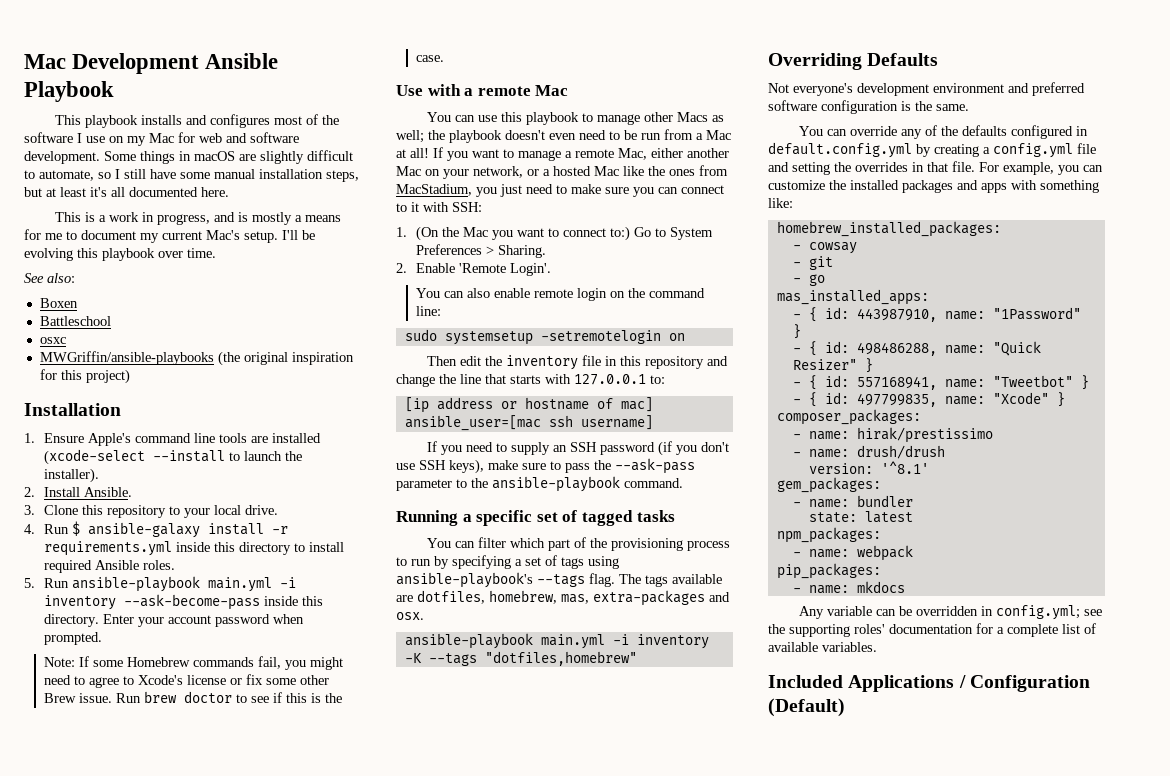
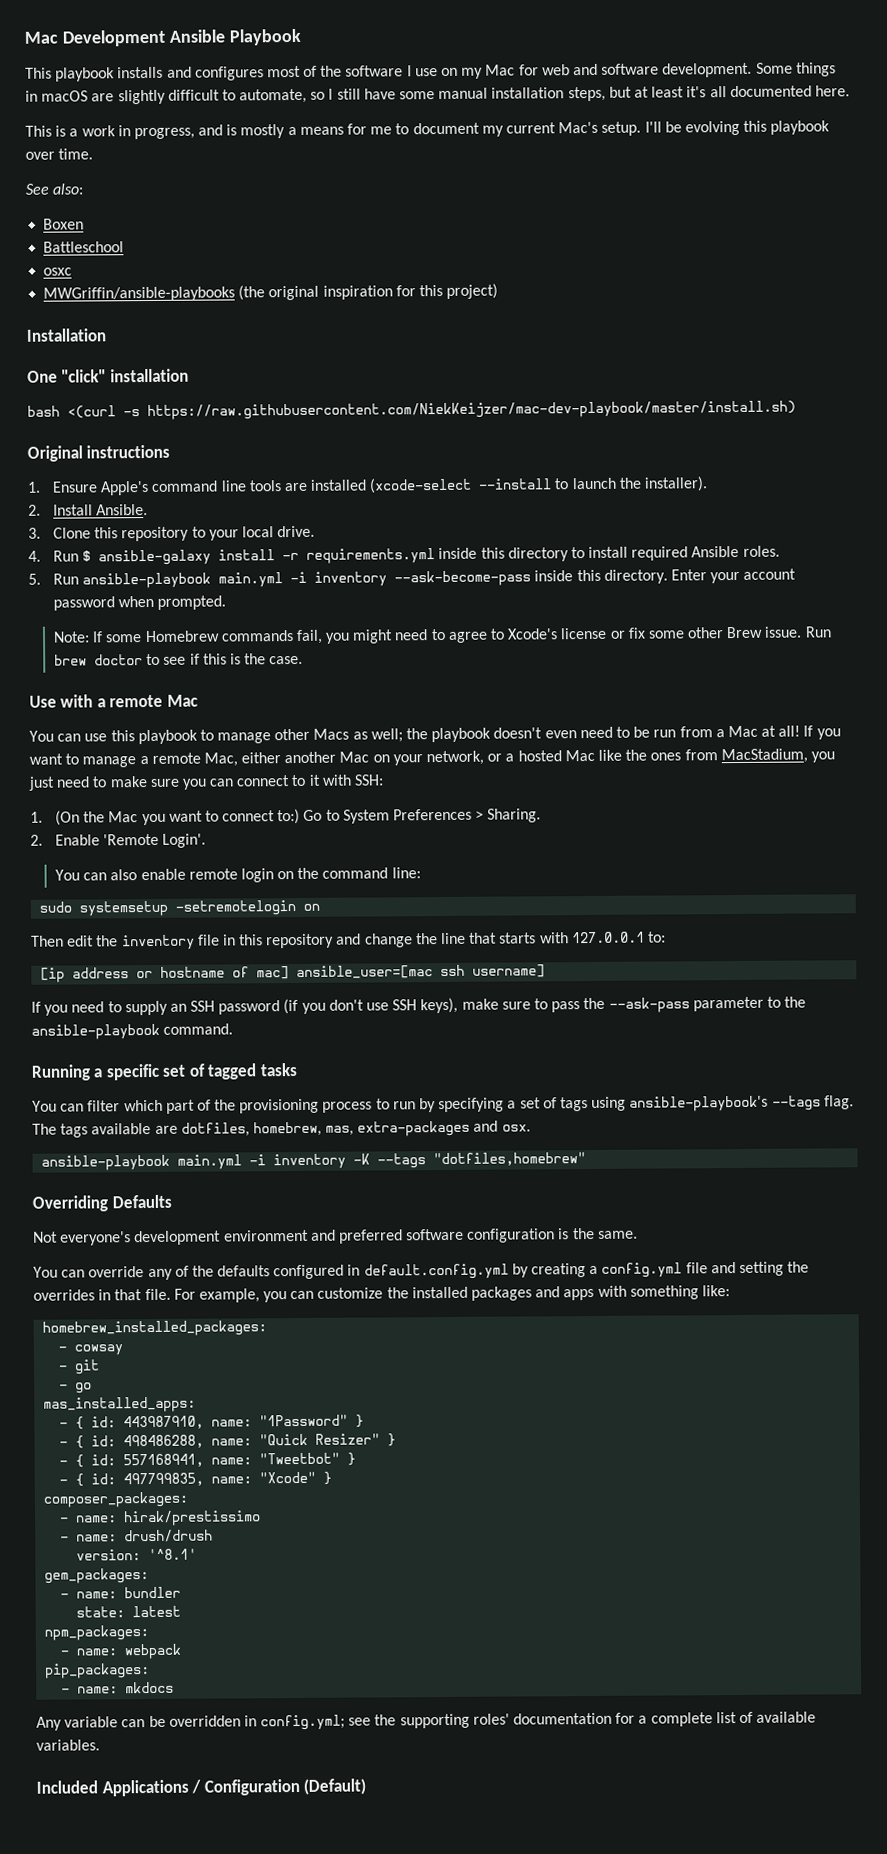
(121, 409) none -> [27,368,189,383] [27,400,796,421] [27,444,171,462] // One "click" installation // bash <(curl -s https://raw.githubusercontent.com/NiekKeijzer/mac-dev-playbook/master/install.sh) // Original instructions

